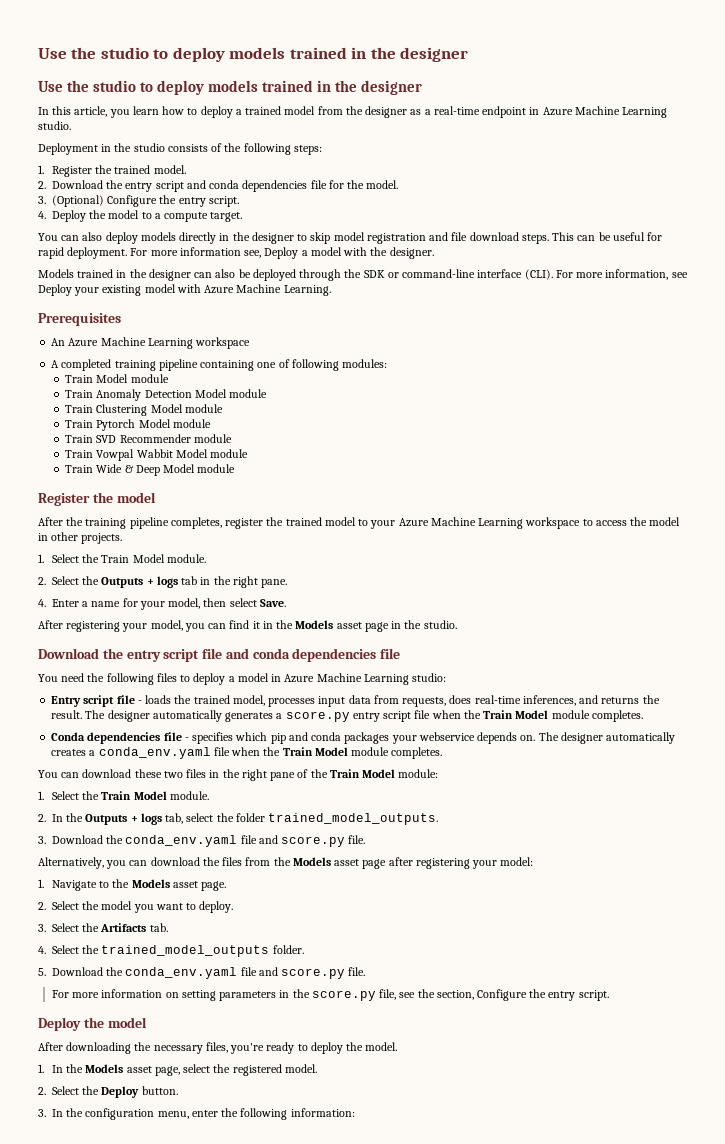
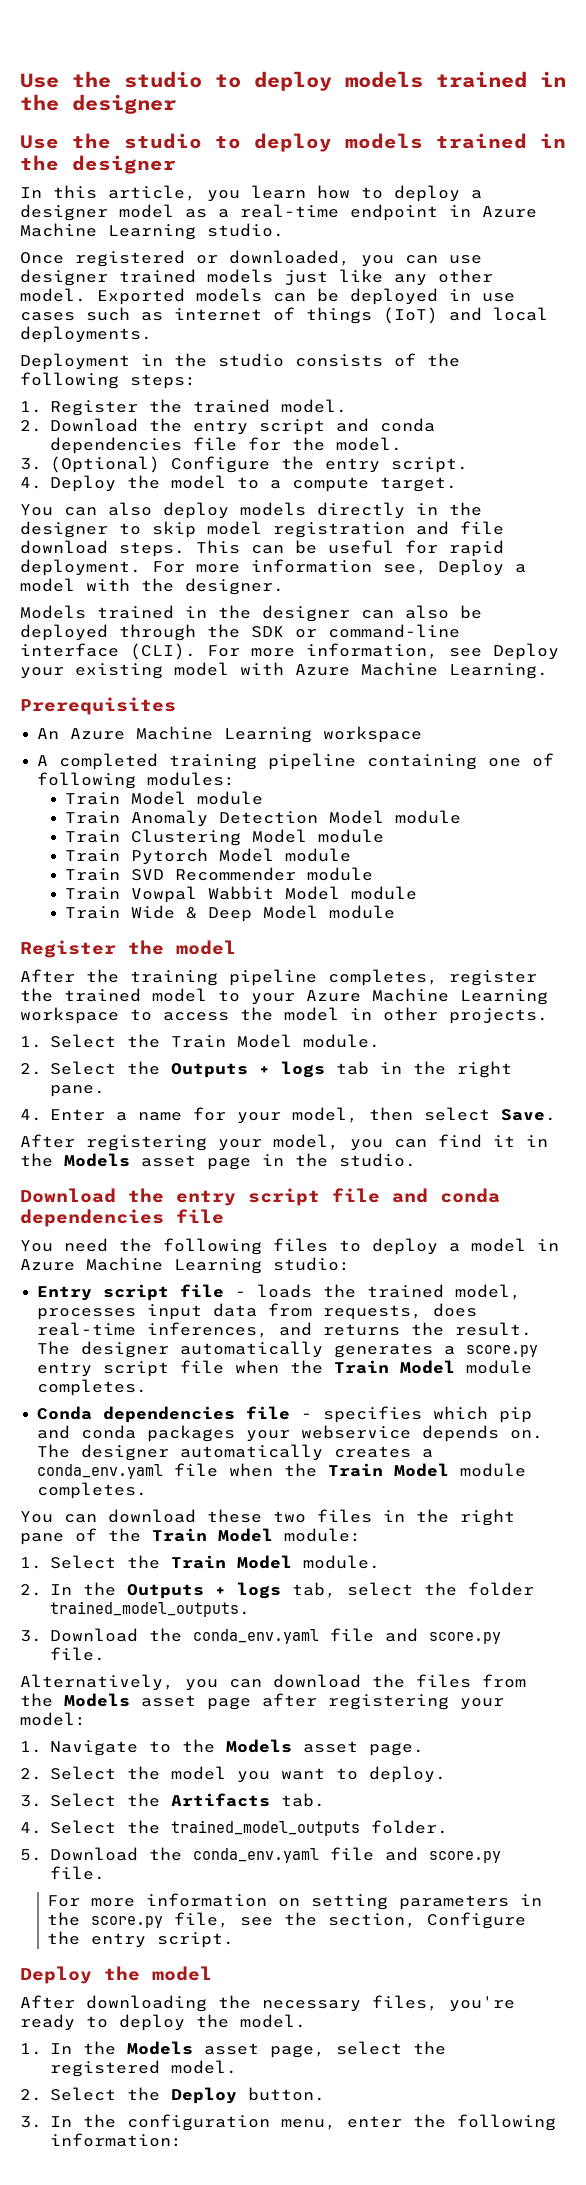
[245,106,408,118] trained model from the designer -> [20,204,174,221] designer model
(71, 125) none -> [20,250,482,267] [20,269,493,286] [20,288,515,305] [20,307,548,324] [20,326,152,343] // Once registered or downloaded, you can use designer trained models just like any other model. Exported models can be deployed in use cases such as internet of things (IoT) and local deployments.

